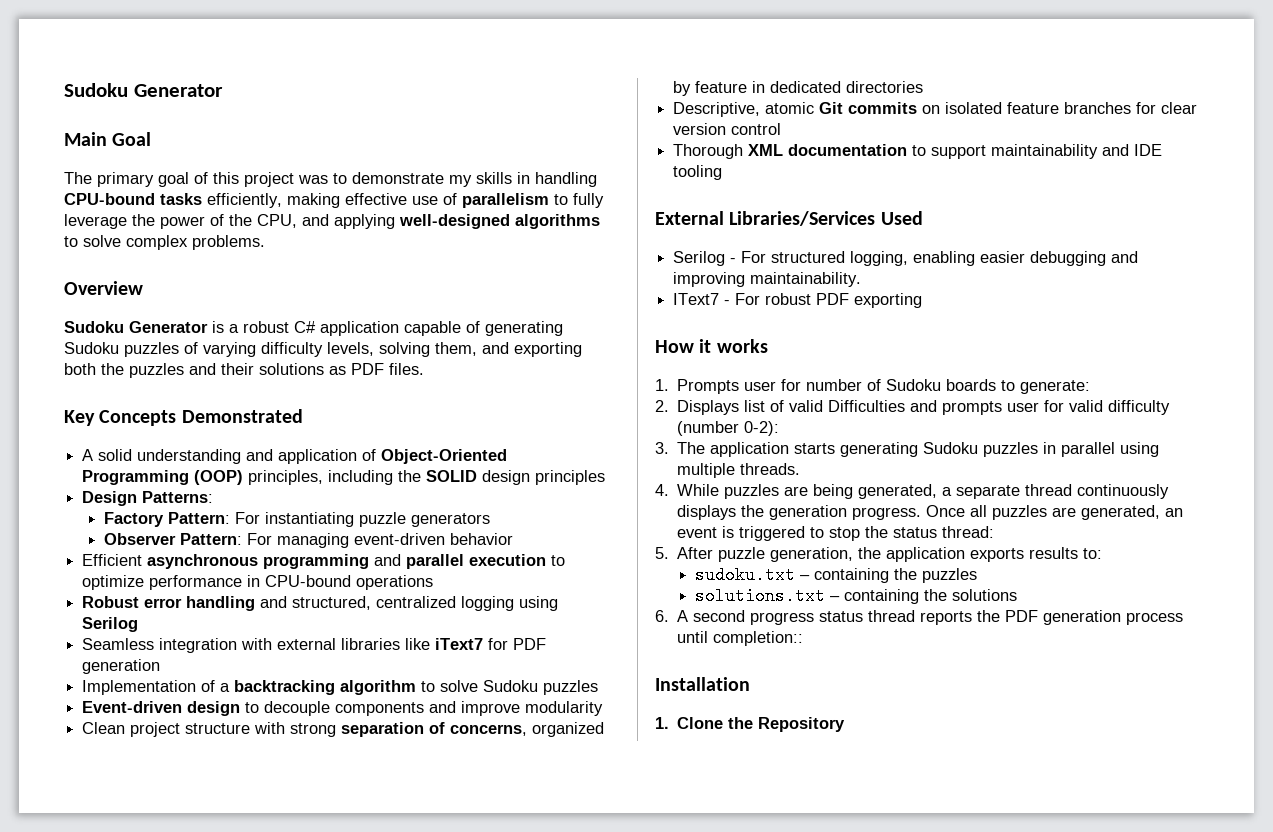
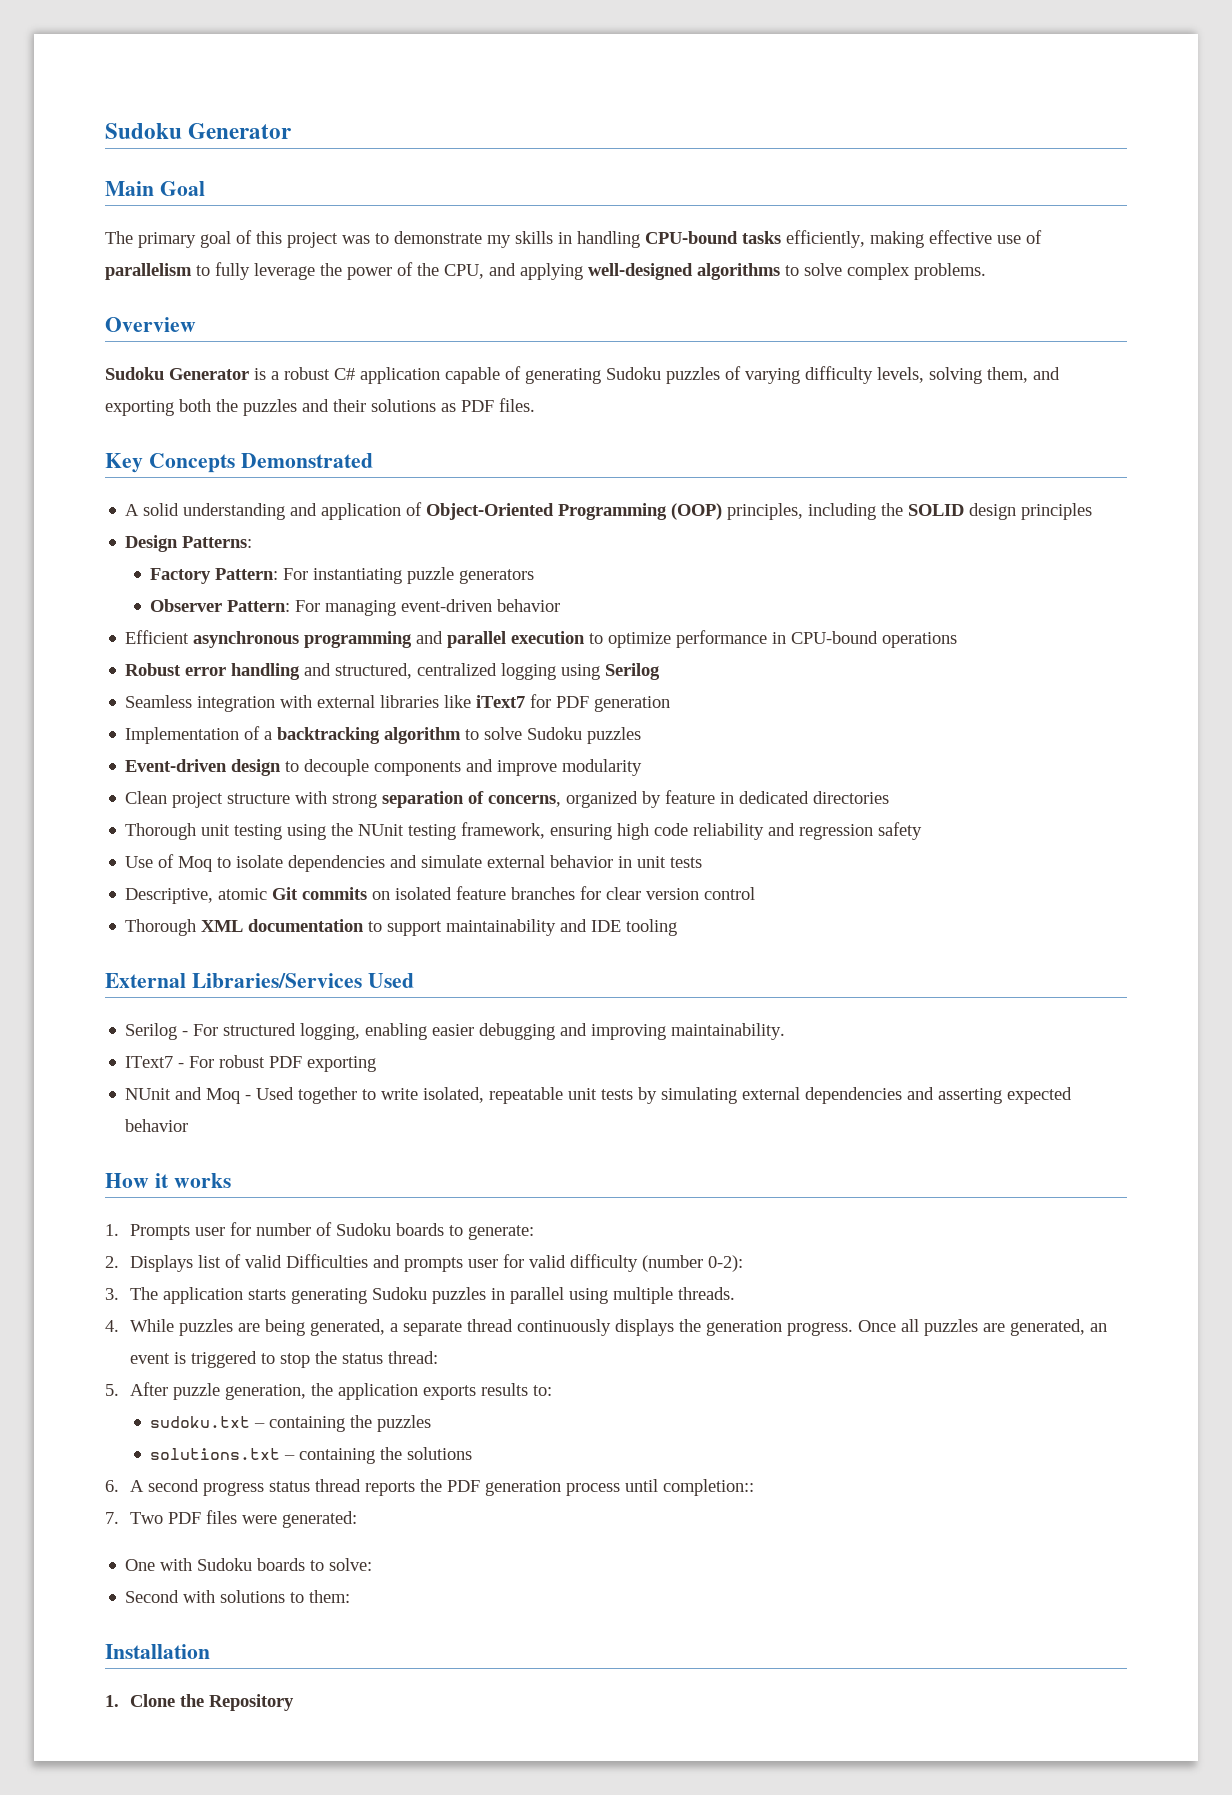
(924, 87) none -> [125,822,923,840] [125,854,703,872] // Thorough unit testing using the NUnit testing framework, ensuring high code reliability and regression safety // Use of Moq to isolate dependencies and simulate external behavior in unit tests
(923, 300) none -> [125,1087,1073,1104] [125,1119,189,1132] // NUnit and Moq - Used together to write isolated, repeatable unit tests by simulating external dependencies and asserting expected behavior
(804, 638) none -> [105,1510,357,1528] [125,1558,373,1571] [125,1590,351,1603] // 7. Two PDF files were generated: // One with Sudoku boards to solve: // Second with solutions to them:

